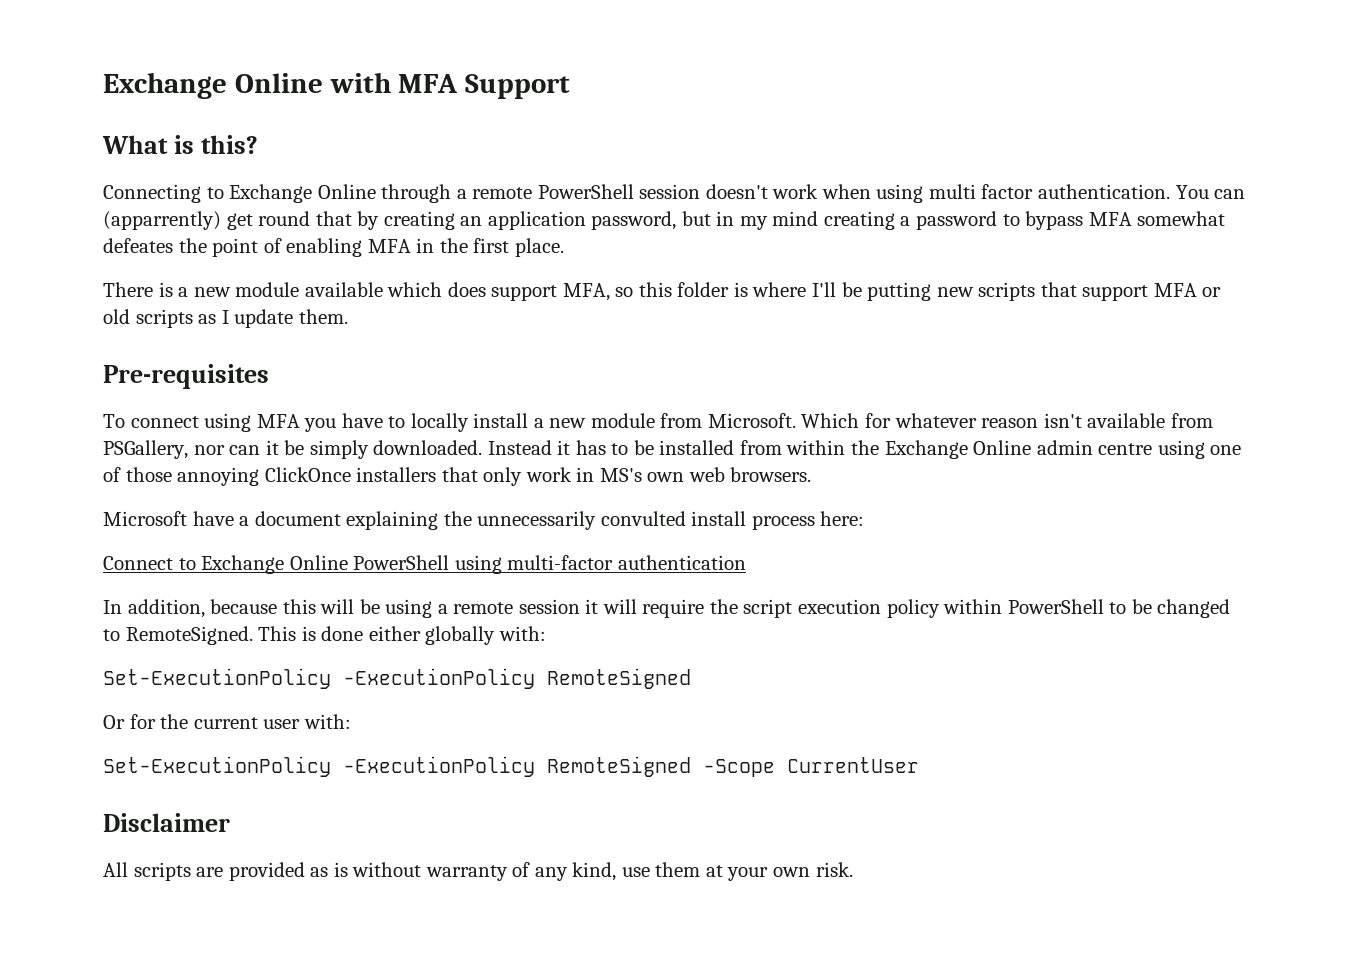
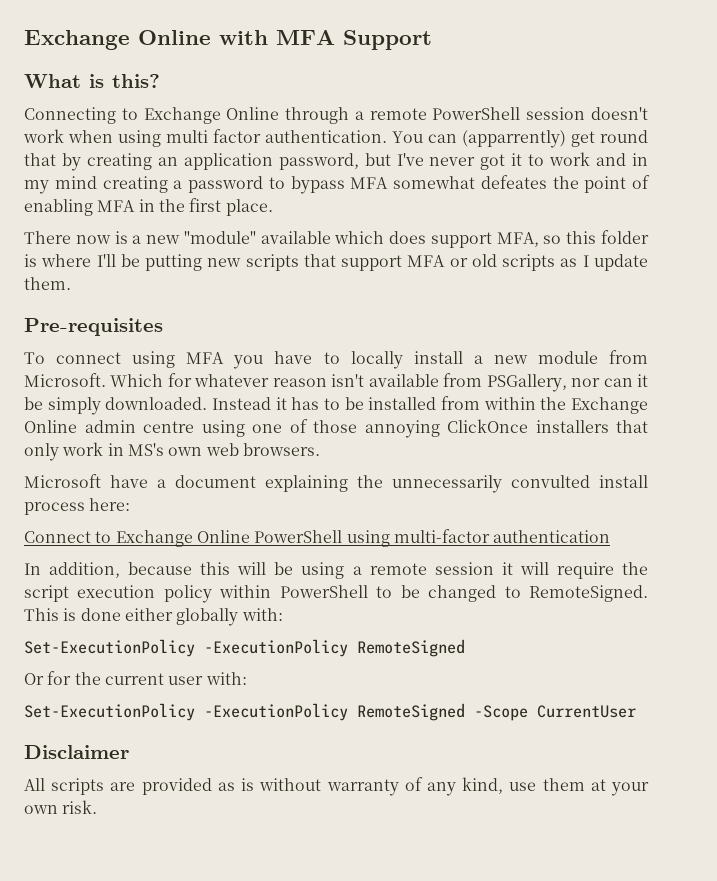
(711, 218) none -> [396,152,627,170] I've never got it to work and
(153, 289) none -> [75,235,111,244] now
[235,282,300,297] module -> [183,231,256,244] "module"

